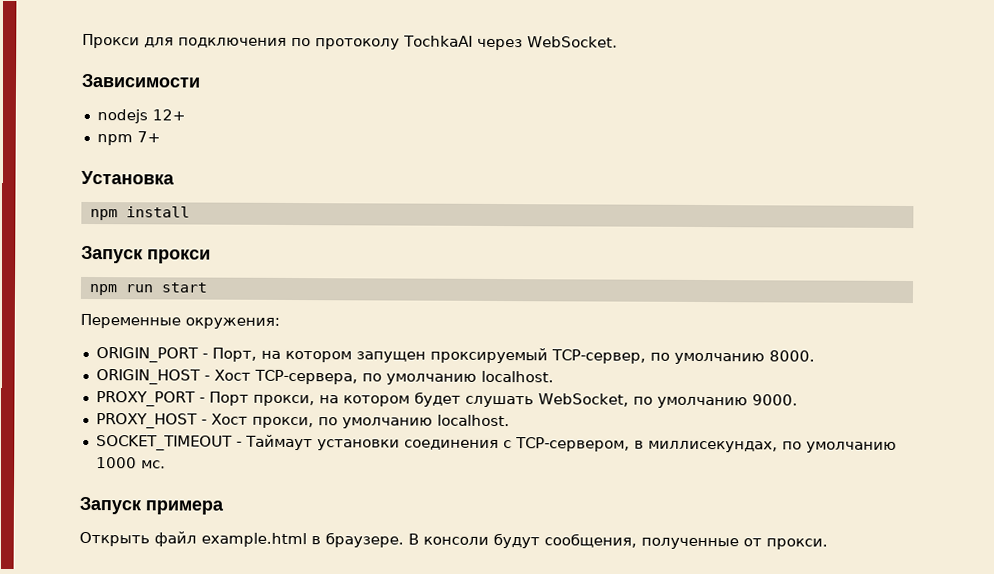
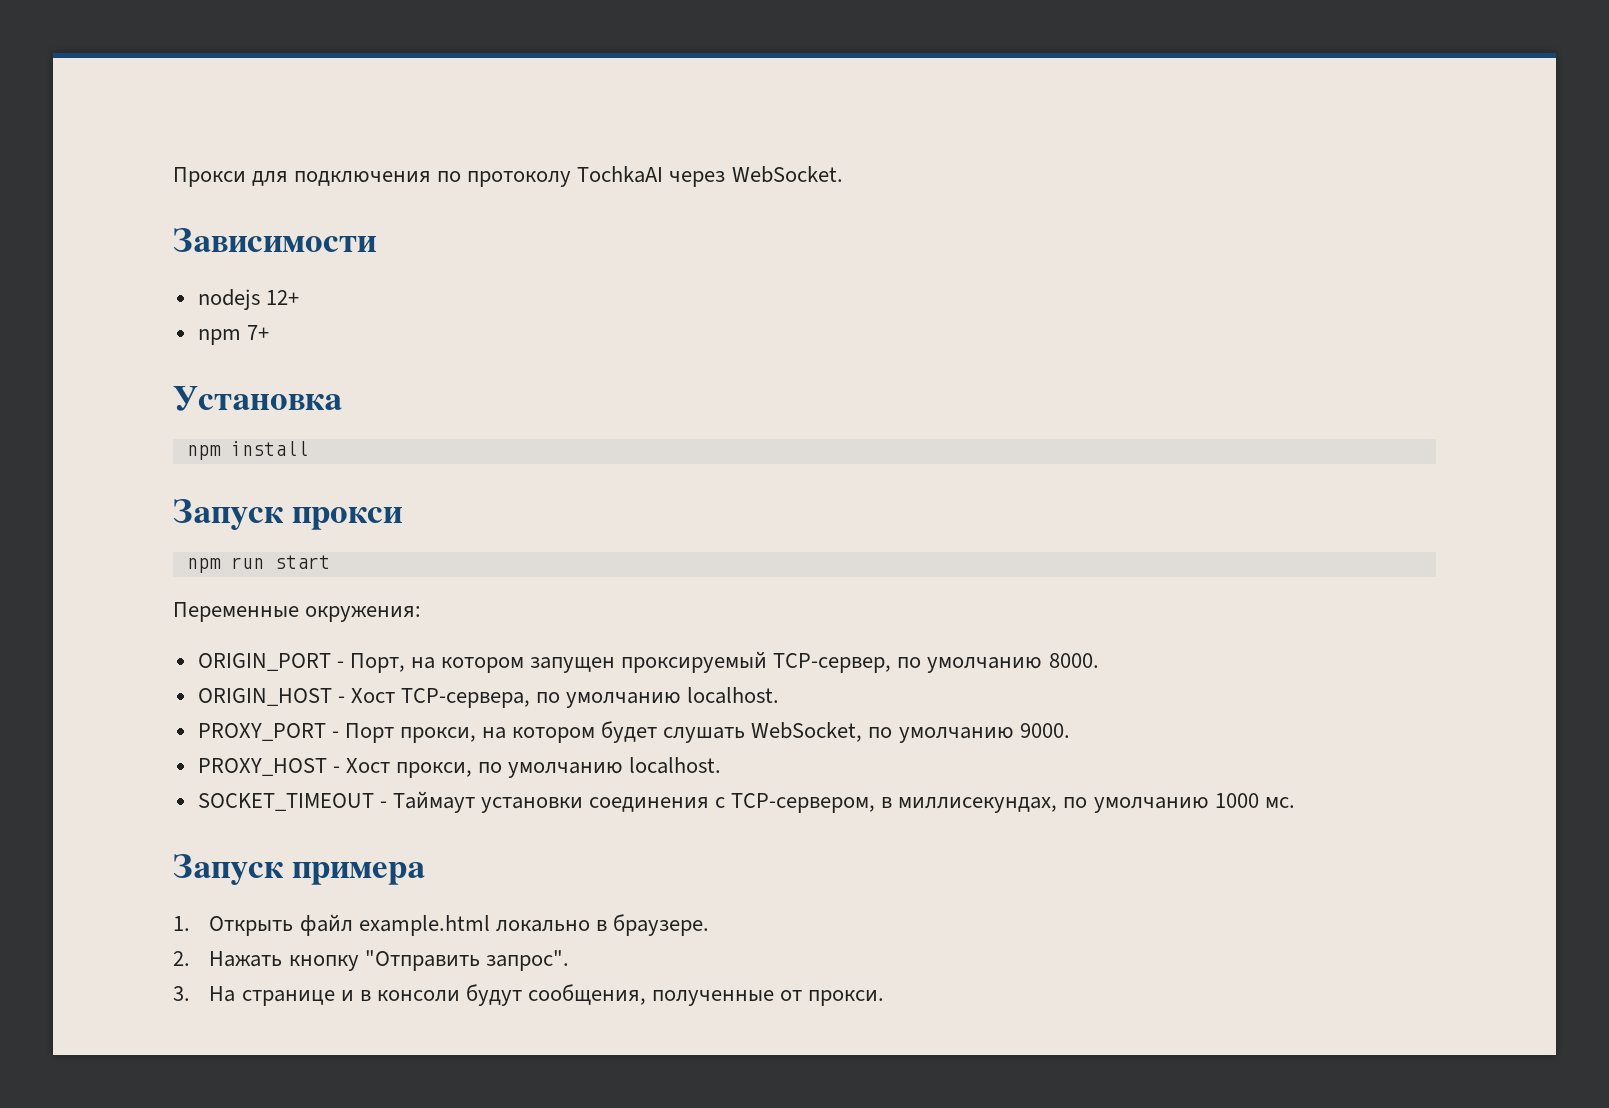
(224, 507) none -> [173,916,190,931] 1.
(307, 540) none -> [495,920,590,932] локально
[408,533,419,545] В -> [173,950,569,971] [173,986,371,1006] // 2. Нажать кнопку "Отправить запрос". // 3. На странице и в

